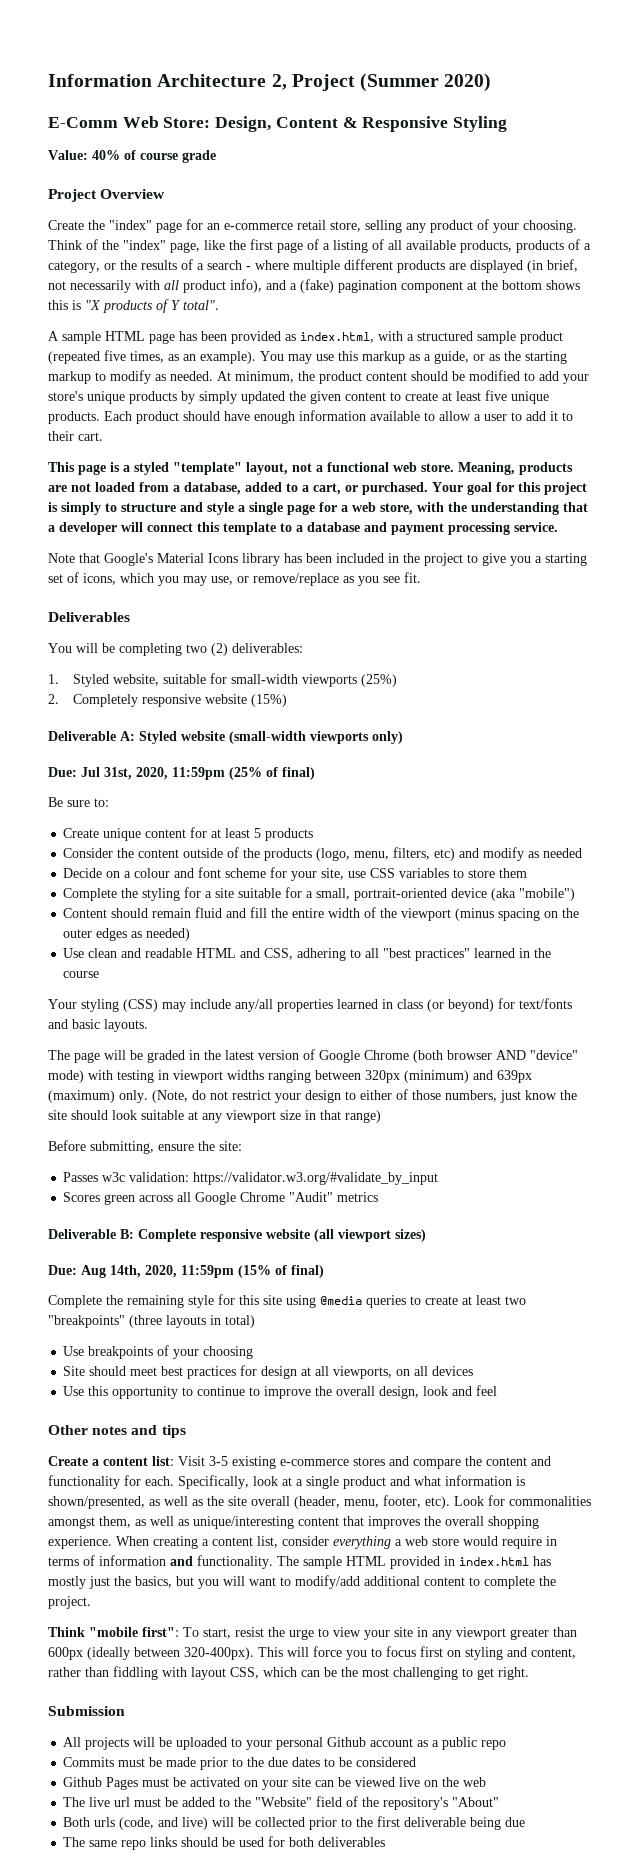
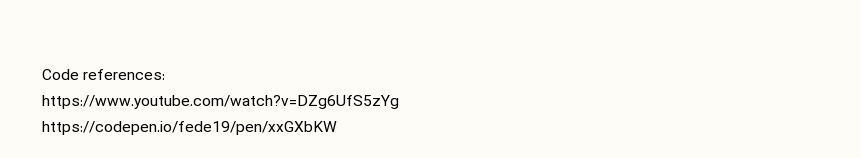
[48,73,492,92] [48,116,508,132] [48,150,216,163] [48,189,166,202] [48,219,577,233] [48,239,591,253] [48,259,578,273] [48,279,580,293] [48,299,219,313] [48,331,563,344] [48,350,567,364] [48,370,589,384] [48,390,549,404] [48,410,573,424] [48,431,103,441] [48,462,573,475] [48,482,587,495] [48,502,588,515] [48,522,558,535] [48,553,587,566] [48,572,421,586] [48,612,130,622] [48,643,303,656] [48,673,398,687] [48,694,288,707] [48,731,403,744] [48,767,315,780] [48,797,109,807] [63,827,314,841] [63,847,583,861] [63,867,528,881] [63,887,576,901] [63,907,580,921] [63,928,191,941] [63,948,552,961] [63,971,100,978] [48,998,572,1012] [48,1019,148,1032] [48,1049,578,1063] [48,1070,532,1083] [48,1089,577,1103] [48,1110,381,1123] [48,1140,242,1154] [63,1172,439,1185] [63,1192,379,1205] [48,1229,426,1242] [48,1265,324,1278] [48,1294,526,1308] [48,1315,255,1328] [63,1345,254,1359] [63,1365,474,1379] [63,1385,498,1399] [48,1425,186,1438] [48,1456,551,1469] [48,1475,525,1489] [48,1495,591,1509] [48,1516,539,1529] [48,1536,557,1549] [48,1555,551,1569] [48,1575,556,1589] [48,1596,91,1609] [48,1627,577,1640] [48,1646,576,1660] [48,1666,529,1680] [48,1706,125,1716] [63,1737,507,1750] [63,1757,417,1770] [63,1777,487,1790] [63,1796,500,1810] [63,1816,526,1830] [63,1836,386,1850] Information Architecture 2, Project (Summer 2020) // E-Comm Web Store: Design, Content & Responsive Styling // Value: 40% of course grade // Project Overview // Create the "index" page for an e-commerce retail store, selling any product of your choosing. Think of the "index" page, like the first page of a listing of all available products, products of a category, or the results of a search - where multiple different products are displayed (in brief, not necessarily with all product info), and a (fake) pagination component at the bottom shows this is "X products of Y total". // A sample HTML page has been provided as index.html, with a structured sample product (repeated five times, as an example). You may use this markup as a guide, or as the starting markup to modify as needed. At minimum, the product content should be modified to add your store's unique products by simply updated the given content to create at least five unique products. Each product should have enough information available to allow a user to add it to their cart. // This page is a styled "template" layout, not a functional web store. Meaning, products are not loaded from a database, added to a cart, or purchased. Your goal for this project is simply to structure and style a single page for a web store, with the understanding that a developer will connect this template to a database and payment processing service. // Note that Google's Material Icons library has been included in the project to give you a starting set of icons, which you may use, or remove/replace as you see fit. // Deliverables // You will be completing two (2) deliverables: // 1. Styled website, suitable for small-width viewports (25%) // 2. Completely responsive website (15%) // Deliverable A: Styled website (small-width viewports only) // Due: Jul 31st, 2020, 11:59pm (25% of final) // Be sure to: // Create unique content for at least 5 products // Consider the content outside of the products (logo, menu, filters, etc) and modify as needed // Decide on a colour and font scheme for your site, use CSS variables to store them // Complete the styling for a site suitable for a small, portrait-oriented device (aka "mobile") // Content should remain fluid and fill the entire width of the viewport (minus spacing on the outer edges as needed) // Use clean and readable HTML and CSS, adhering to all "best practices" learned in the course // Your styling (CSS) may include any/all properties learned in class (or beyond) for text/fonts and basic layouts. // The page will be graded in the latest version of Google Chrome (both browser AND "device" mode) with testing in viewport widths ranging between 320px (minimum) and 639px (maximum) only. (Note, do not restrict your design to either of those numbers, just know the site should look suitable at any viewport size in that range) // Before submitting, ensure the site: // Passes w3c validation: https://validator.w3.org/#validate_by_input // Scores green across all Google Chrome "Audit" metrics // Deliverable B: Complete responsive website (all viewport sizes) // Due: Aug 14th, 2020, 11:59pm (15% of final) // Complete the remaining style for this site using @media queries to create at least two "breakpoints" (three layouts in total) // Use breakpoints of your choosing // Site should meet best practices for design at all viewports, on all devices // Use this opportunity to continue to improve the overall design, look and feel // Other notes and tips // Create a content list: Visit 3-5 existing e-commerce stores and compare the content and functionality for each. Specifically, look at a single product and what information is shown/presented, as well as the site overall (header, menu, footer, etc). Look for commonalities amongst them, as well as unique/interesting content that improves the overall shopping experience. When creating a content list, consider everything a web store would require in terms of information and functionality. The sample HTML provided in index.html has mostly just the basics, but you will want to modify/add additional content to complete the project. // Think "mobile first": To start, resist the urge to view your site in any viewport greater than 600px (ideally between 320-400px). This will force you to focus first on styling and content, rather than fiddling with layout CSS, which can be the most challenging to get right. // Submission // All projects will be uploaded to your personal Github account as a public repo // Commits must be made prior to the due dates to be considered // Github Pages must be activated on your site can be viewed live on the web // The live url must be added to the "Website" field of the repository's "About" // Both urls (code, and live) will be collected prior to the first deliverable being due // The same repo links should be used for both deliverables -> [42,69,166,80] [42,95,399,109] [42,121,337,135] Code references: // https://www.youtube.com/watch?v=DZg6UfS5zYg // https://codepen.io/fede19/pen/xxGXbKW

